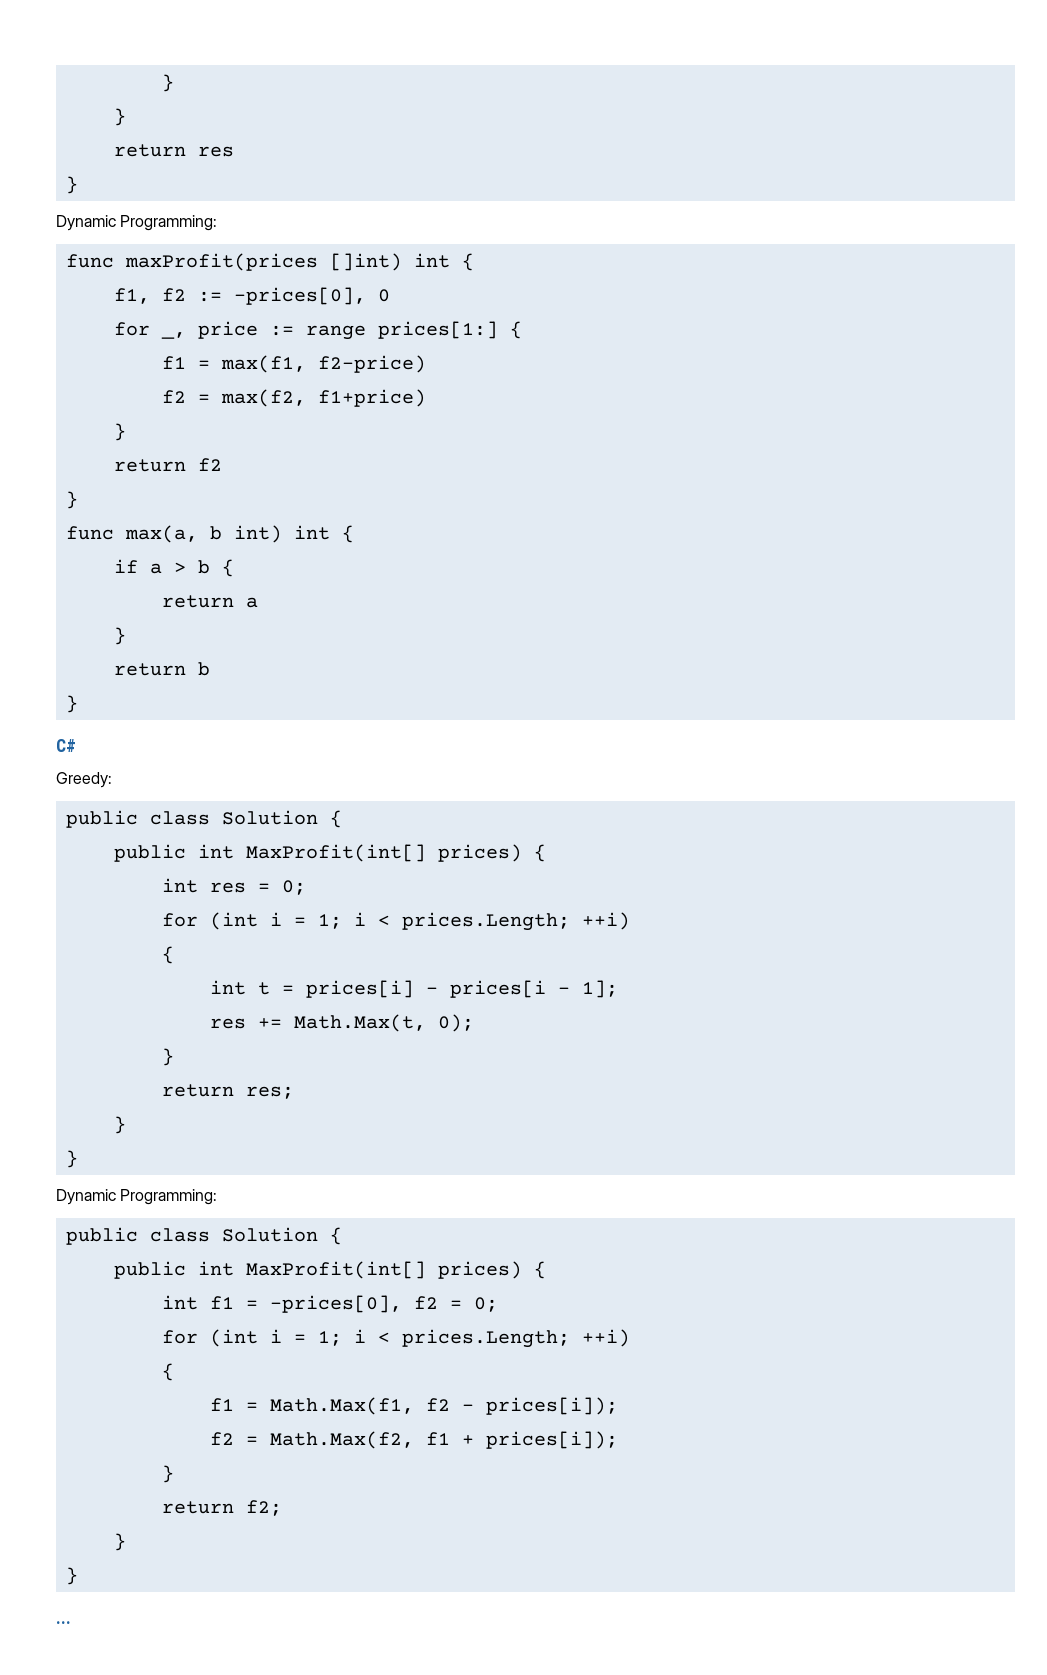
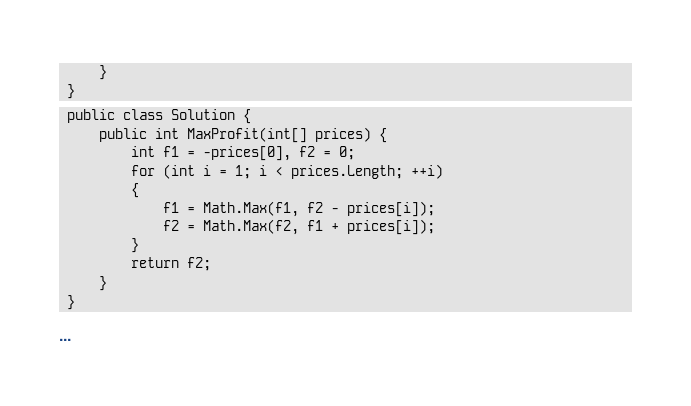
[161,74,174,92] [113,108,126,126] [113,144,234,157] [65,176,78,194] [56,215,218,231] [65,253,474,271] [113,287,390,305] [113,321,522,340] [161,355,426,373] [161,389,426,407] [113,423,126,441] [113,458,222,472] [65,491,78,509] [65,525,354,543] [113,559,234,577] [161,595,258,608] [113,627,126,645] [113,662,210,676] [65,695,78,713] [56,739,76,752] [56,772,112,788] [65,810,342,828] [113,844,546,862] [161,878,306,895] [161,912,630,931] [161,946,174,964] [209,980,618,998] [209,1014,474,1032] [161,1048,174,1066] [161,1084,294,1099] [113,1116,126,1134] [65,1150,78,1168] [56,1189,218,1205] } // } // return res // } // Dynamic Programming: // func maxProfit(prices []int) int { // f1, f2 := -prices[0], 0 // for _, price := range prices[1:] { // f1 = max(f1, f2-price) // f2 = max(f2, f1+price) // } // return f2 // } // func max(a, b int) int { // if a > b { // return a // } // return b // } // C# // Greedy: // public class Solution { // public int MaxProfit(int[] prices) { // int res = 0; // for (int i = 1; i < prices.Length; ++i) // { // int t = prices[i] - prices[i - 1]; // res += Math.Max(t, 0); // } // return res; // } // } // Dynamic Programming: -> [99,65,108,80] [67,84,76,99] } // }

